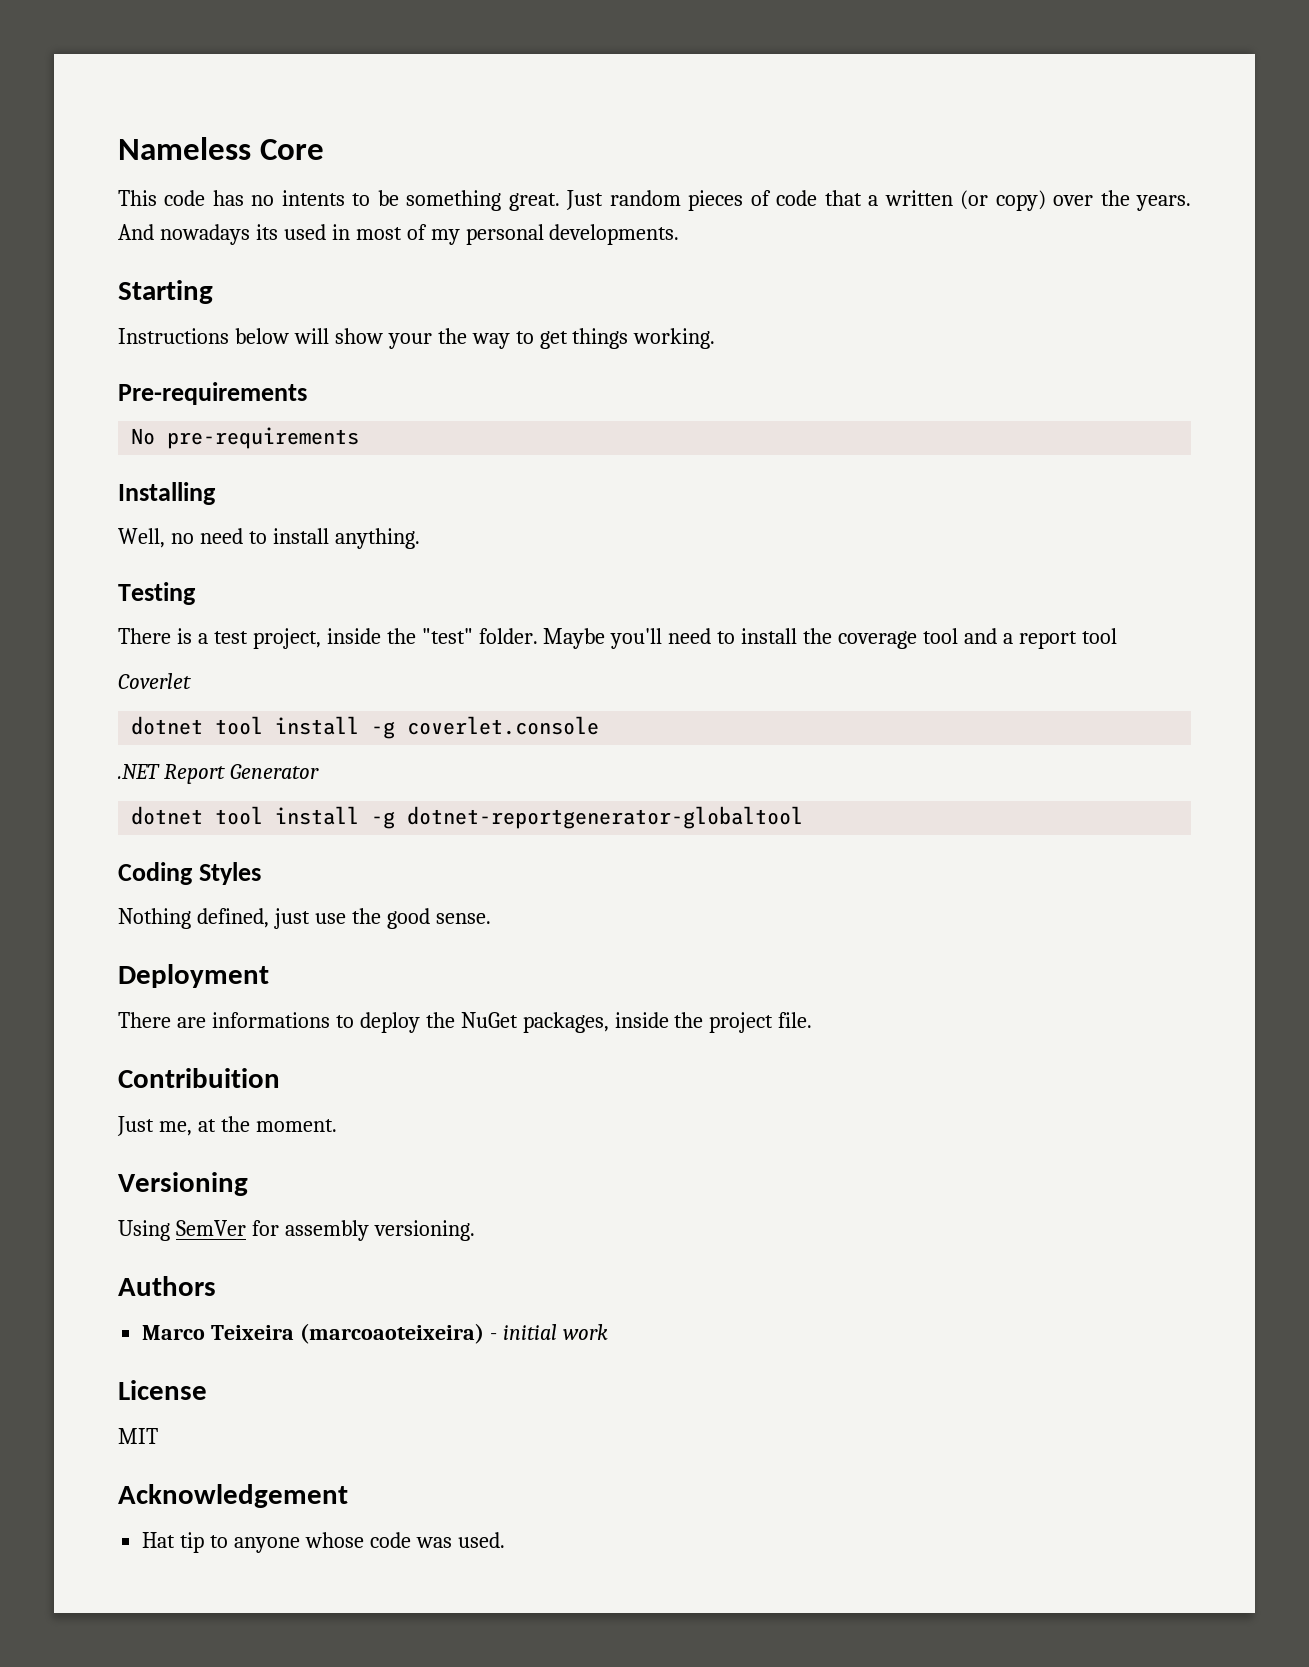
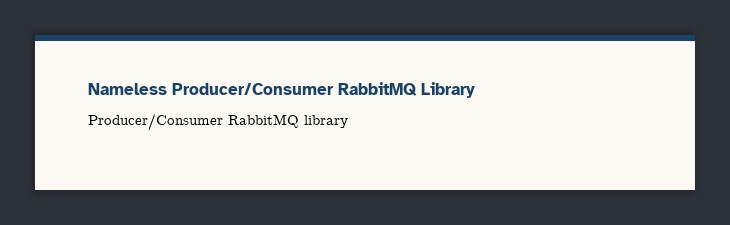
[259,139,324,160] [118,190,1191,211] [118,224,680,245] [118,280,213,304] [118,328,716,349] [118,382,307,405] [131,427,360,449] [118,482,216,505] [118,528,420,549] [118,582,196,605] [118,628,1117,649] [118,673,191,689] [131,716,600,739] [118,764,319,784] [131,806,804,829] [118,862,262,885] [118,908,491,929] [118,964,269,988] [118,1012,813,1033] [118,1068,280,1088] [117,1116,337,1136] [118,1172,248,1196] [118,1220,475,1241] [118,1276,216,1296] [142,1323,608,1344] [118,1380,207,1400] [118,1428,158,1444] [118,1484,348,1508] [142,1532,505,1553] Core // This code has no intents to be something great. Just random pieces of code that a written (or copy) over the years. And nowadays its used in most of my personal developments. // Starting // Instructions below will show your the way to get things working. // Pre-requirements // No pre-requirements // Installing // Well, no need to install anything. // Testing // There is a test project, inside the "test" folder. Maybe you'll need to install the coverage tool and a report tool // Coverlet // dotnet tool install -g coverlet.console // .NET Report Generator // dotnet tool install -g dotnet-reportgenerator-globaltool // Coding Styles // Nothing defined, just use the good sense. // Deployment // There are informations to deploy the NuGet packages, inside the project file. // Contribuition // Just me, at the moment. // Versioning // Using SemVer for assembly versioning. // Authors // Marco Teixeira (marcoaoteixeira) - initial work // License // MIT // Acknowledgement // Hat tip to anyone whose code was used. -> [172,82,475,98] [88,113,348,131] Producer/Consumer RabbitMQ Library // Producer/Consumer RabbitMQ library

